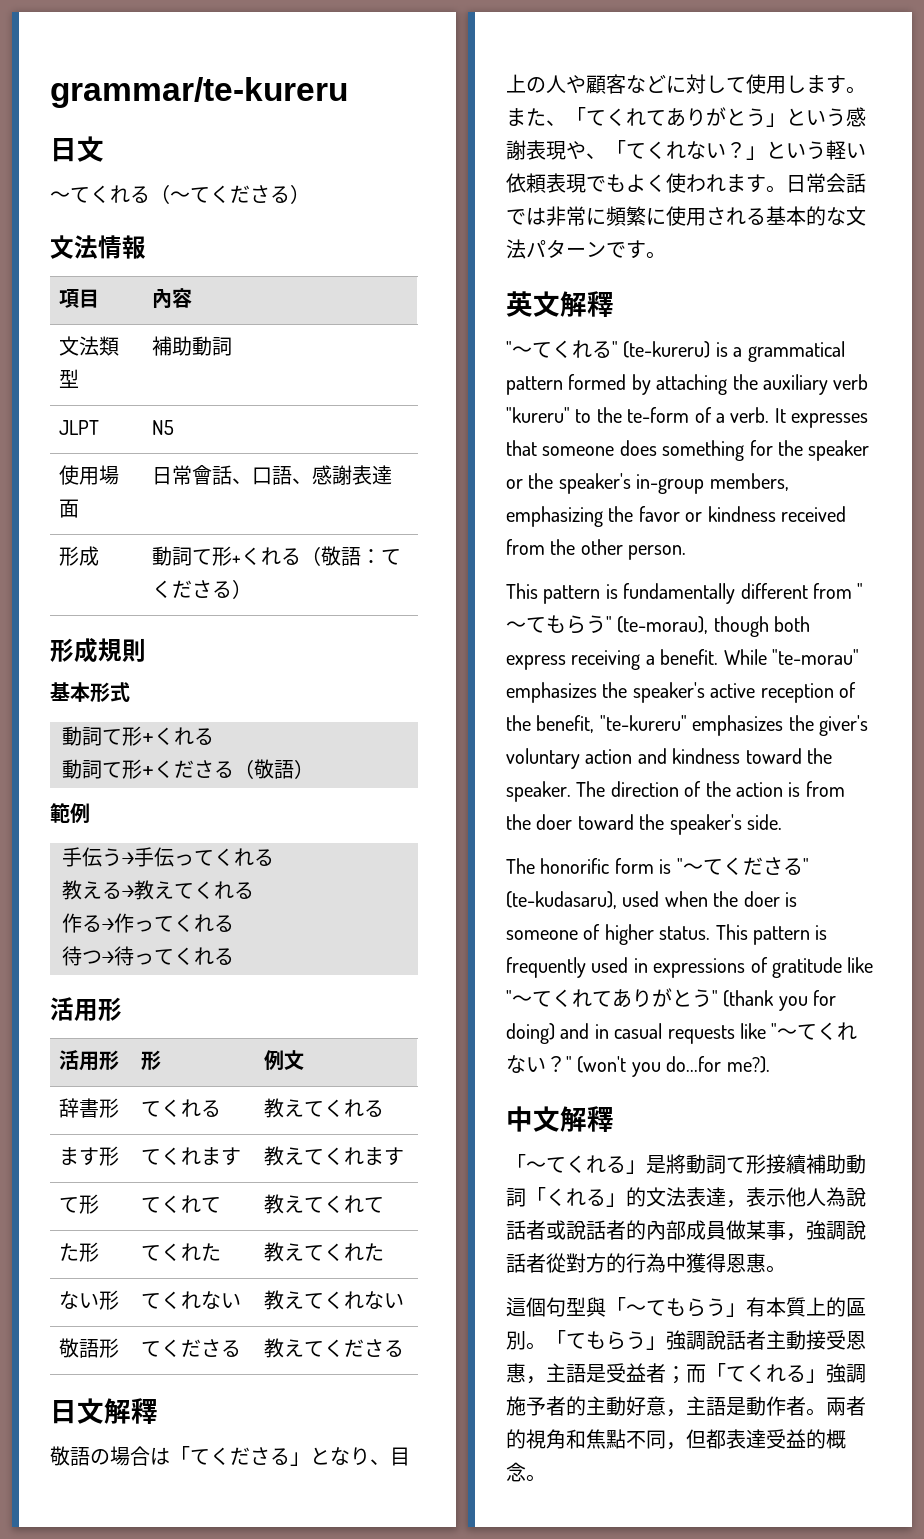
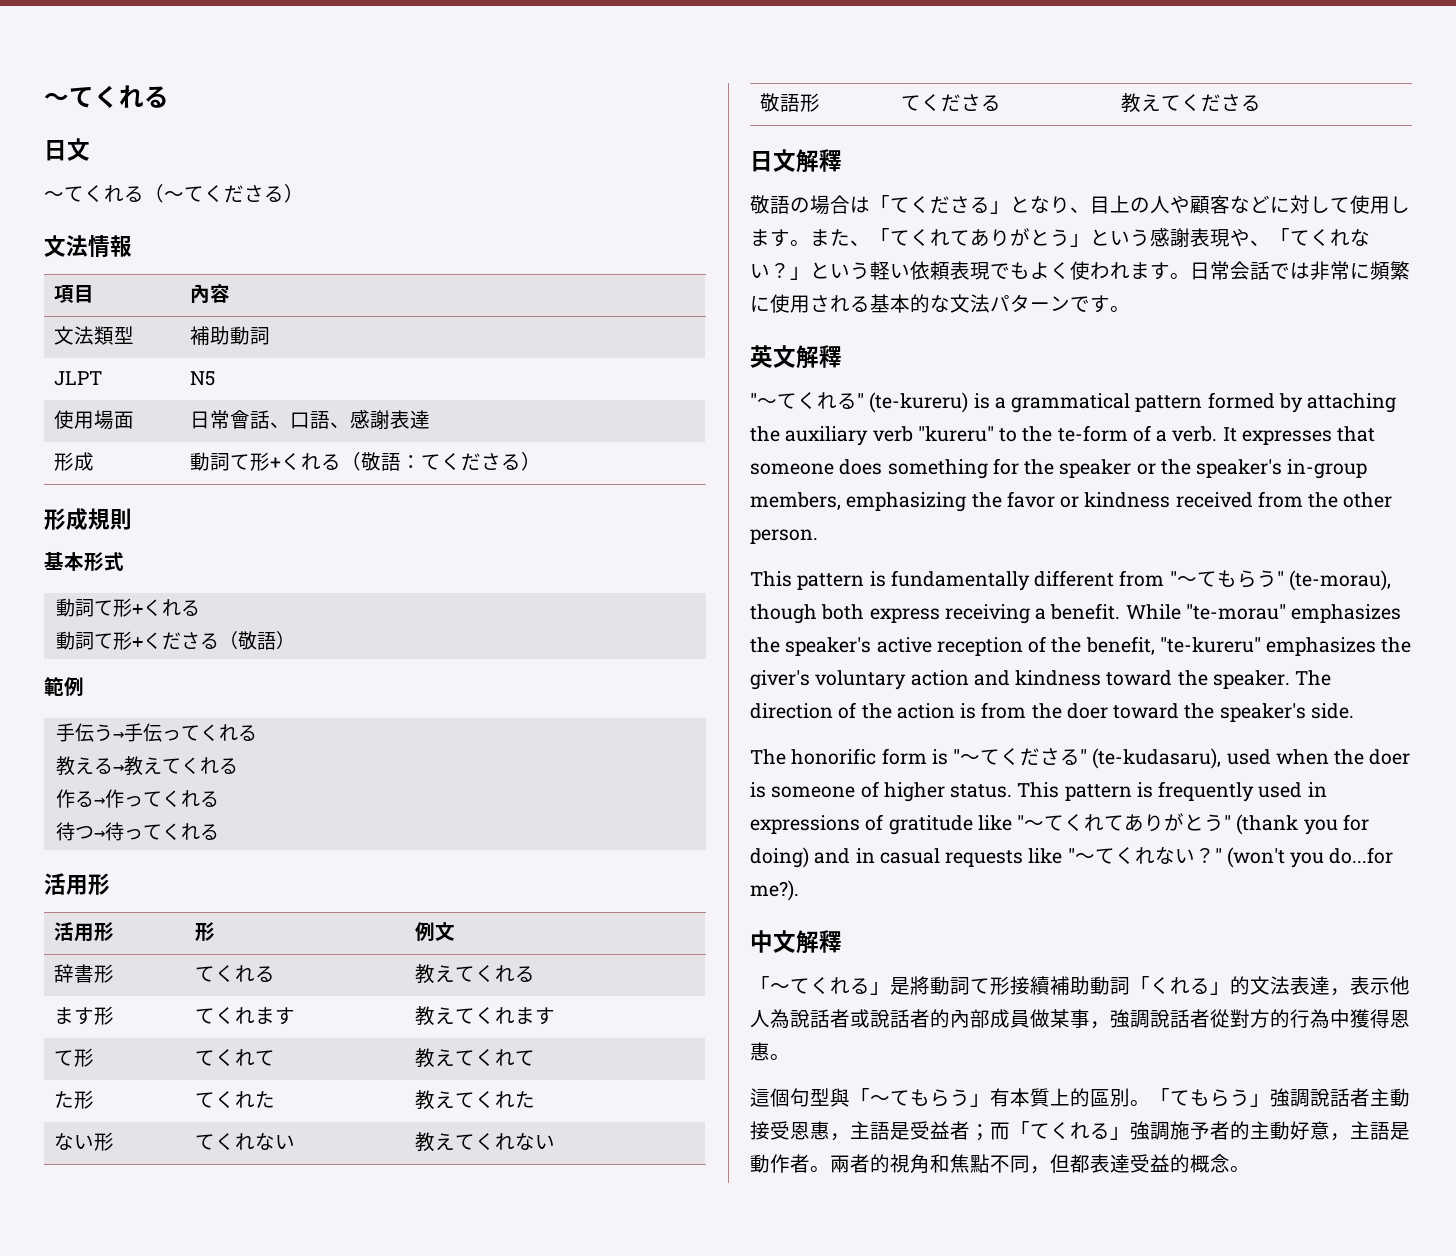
[50,77,348,108] grammar/te-kureru -> [44,85,169,108] 〜てくれる

